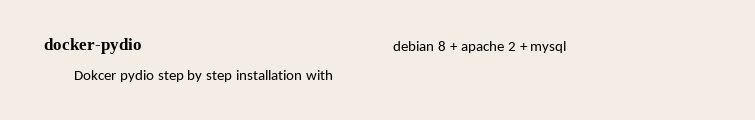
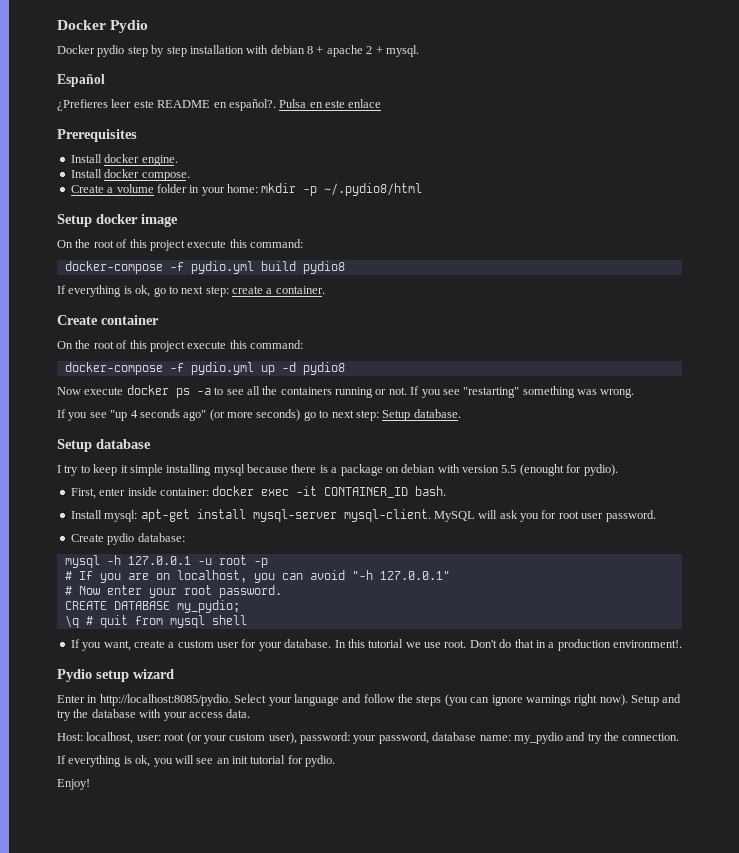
[44,38,142,54] [73,70,116,80] docker-pydio // Dokcer -> [57,20,149,33] [57,45,95,54] Docker Pydio // Docker
[530,41,567,53] mysql -> [385,45,419,57] [57,74,105,87] [57,99,382,111] [57,129,137,142] [70,154,178,166] [70,169,190,181] [70,183,423,196] [57,214,178,227] [57,239,303,251] [64,261,345,274] [57,285,325,297] [57,315,159,325] [57,340,303,352] [64,362,345,375] [57,385,635,398] [57,409,461,421] [57,439,151,452] [57,464,618,476] [70,486,447,499] [70,509,656,522] [70,533,185,545] [64,555,268,568] [64,570,450,583] [64,585,282,598] [64,600,240,613] [64,615,247,628] [70,639,682,651] [57,669,174,682] [57,694,682,706] [57,709,251,721] [57,732,680,744] [57,755,336,767] [57,779,90,790] mysql. // Español // ¿Prefieres leer este README en español?. Pulsa en este enlace // Prerequisites // Install docker engine. // Install docker compose. // Create a volume folder in your home: mkdir -p ~/.pydio8/html // Setup docker image // On the root of this project execute this command: // docker-compose -f pydio.yml build pydio8 // If everything is ok, go to next step: create a container. // Create container // On the root of this project execute this command: // docker-compose -f pydio.yml up -d pydio8 // Now execute docker ps -a to see all the containers running or not. If you see "restarting" something was wrong. // If you see "up 4 seconds ago" (or more seconds) go to next step: Setup database. // Setup database // I try to keep it simple installing mysql because there is a package on debian with version 5.5 (enought for pydio). // First, enter inside container: docker exec -it CONTAINER_ID bash. // Install mysql: apt-get install mysql-server mysql-client. MySQL will ask you for root user password. // Create pydio database: // mysql -h 127.0.0.1 -u root -p // # If you are on localhost, you can avoid "-h 127.0.0.1" // # Now enter your root password. // CREATE DATABASE my_pydio; // \q # quit from mysql shell // If you want, create a custom user for your database. In this tutorial we use root. Don't do that in a production environment!. // Pydio setup wizard // Enter in http://localhost:8085/pydio. Select your language and follow the steps (you can ignore warnings right now). Setup and try the database with your access data. // Host: localhost, user: root (or your custom user), password: your password, database name: my_pydio and try the connection. // If everything is ok, you will see an init tutorial for pydio. // Enjoy!

